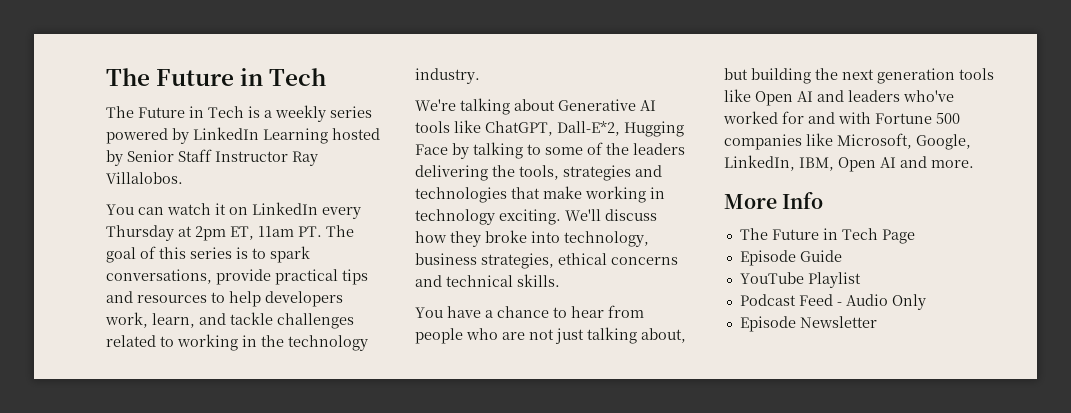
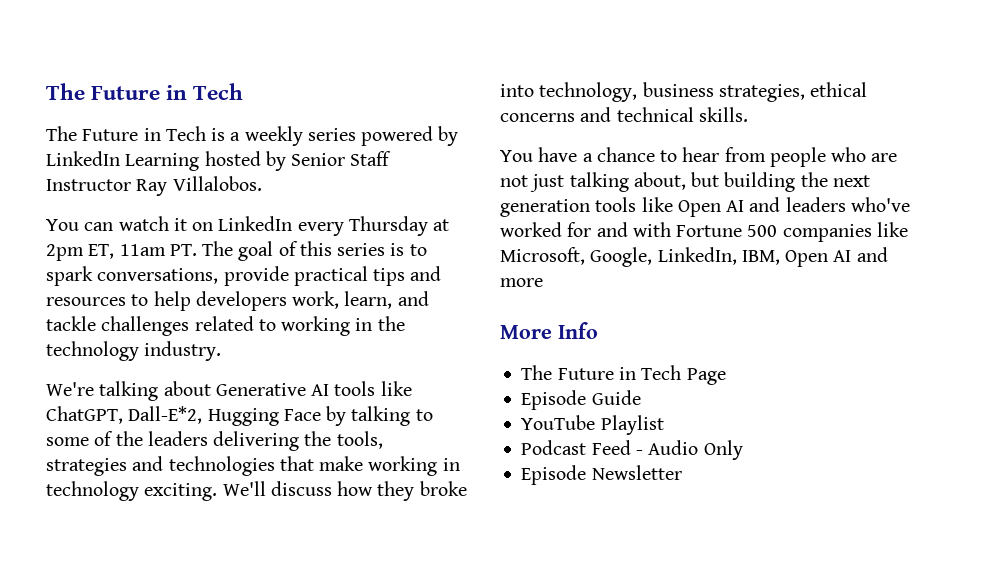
[931,160,974,168] more. -> [500,278,543,287] more

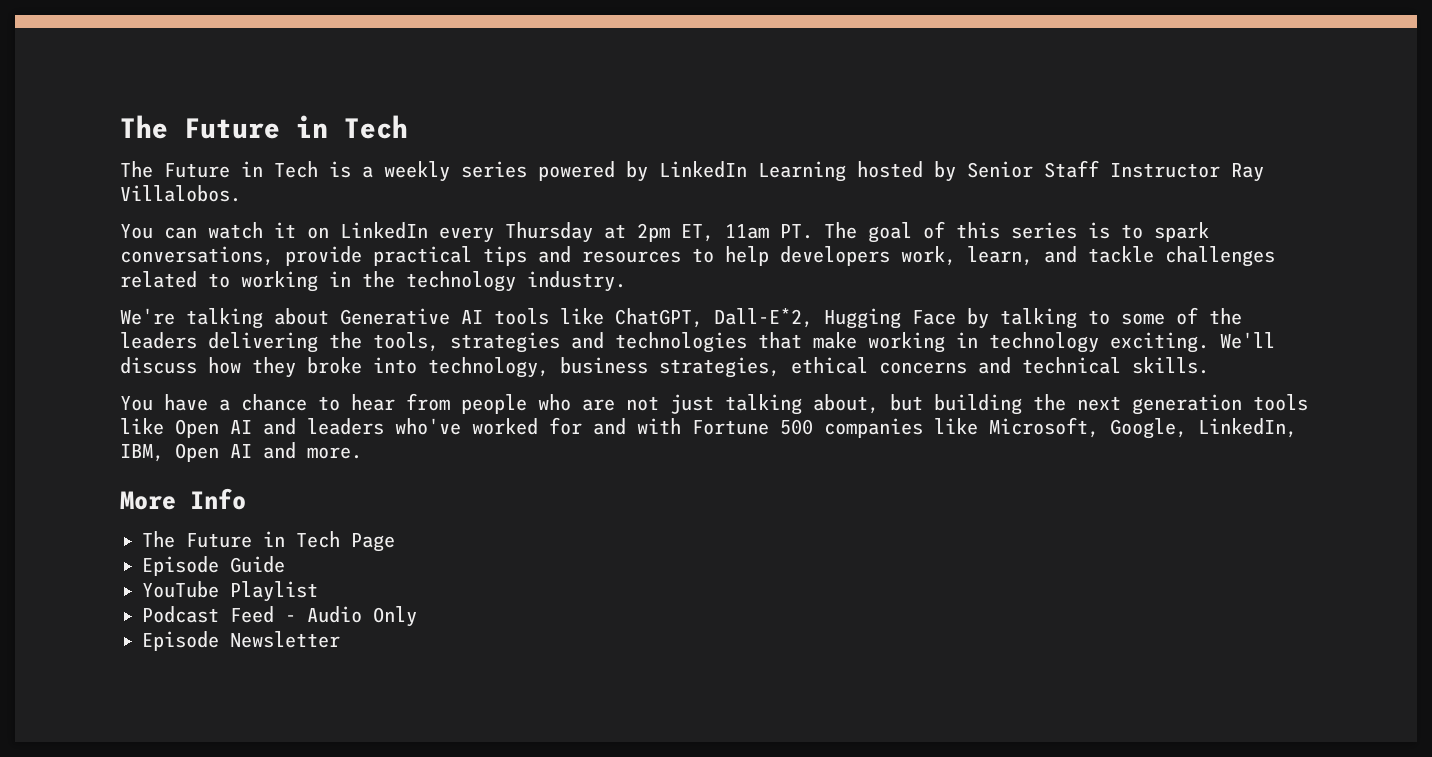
[500,278,543,287] more -> [307,447,362,459] more.

